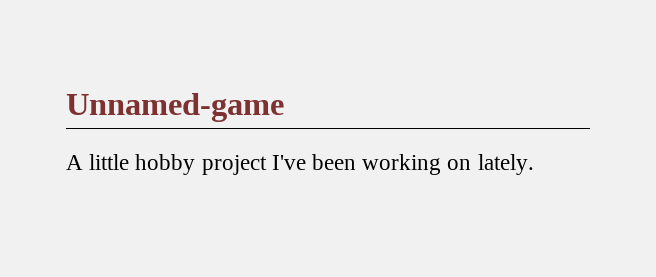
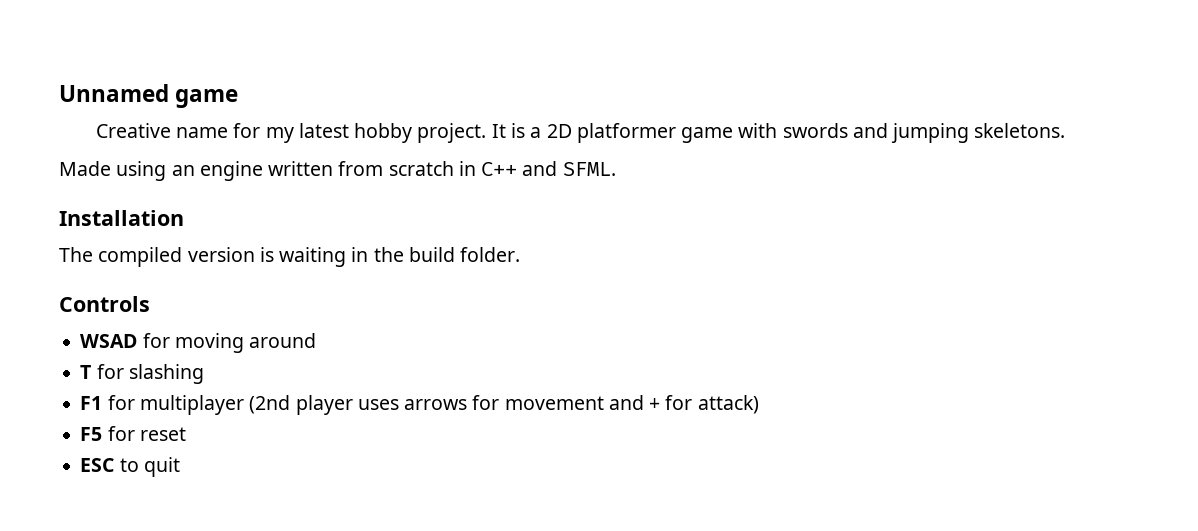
[66,93,284,122] [66,154,534,175] Unnamed-game // A little hobby project I've been working on lately. -> [59,84,239,108] [95,123,1066,143] [59,161,616,181] [59,210,184,226] [59,247,521,267] [59,296,150,312] [80,333,317,353] [80,364,204,384] [80,395,759,415] [80,426,186,441] [80,457,180,477] Unnamed game // Creative name for my latest hobby project. It is a 2D platformer game with swords and jumping skeletons. // Made using an engine written from scratch in C++ and SFML. // Installation // The compiled version is waiting in the build folder. // Controls // WSAD for moving around // T for slashing // F1 for multiplayer (2nd player uses arrows for movement and + for attack) // F5 for reset // ESC to quit

